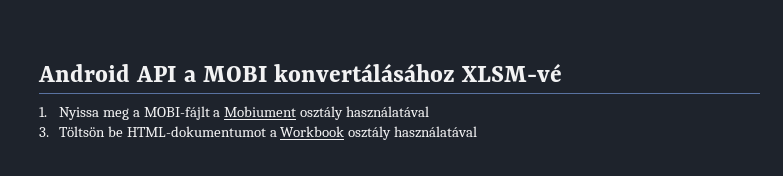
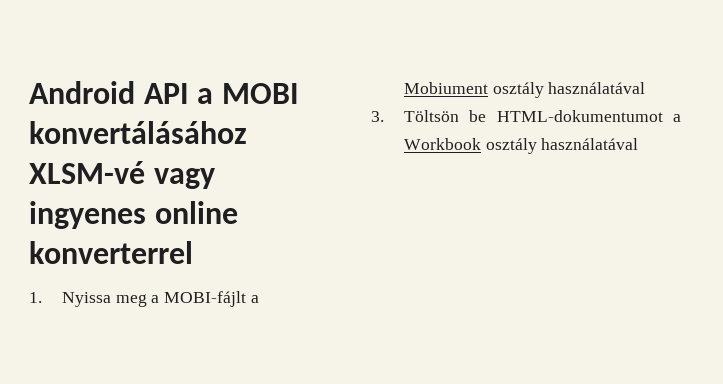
(563, 72) none -> [153,168,215,189] [29,201,238,229] [29,241,193,264] vagy ingyenes online konverterrel

